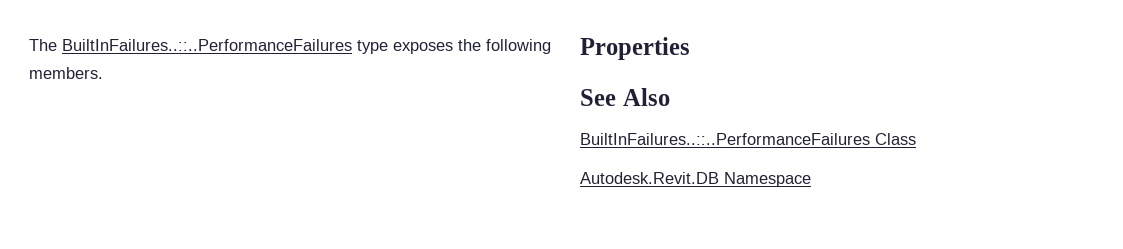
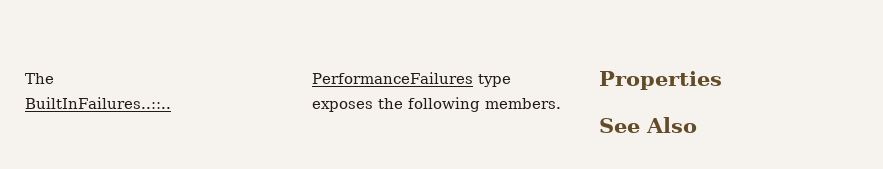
[580,133,916,145] [580,172,811,187] // BuiltInFailures..::..PerformanceFailures Class // Autodesk.Revit.DB Namespace -> (697, 125) none

